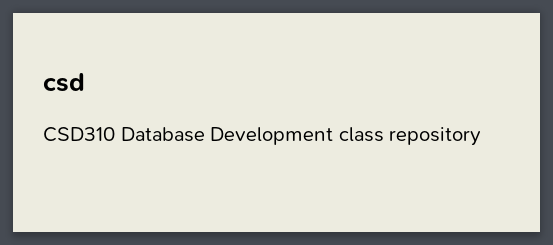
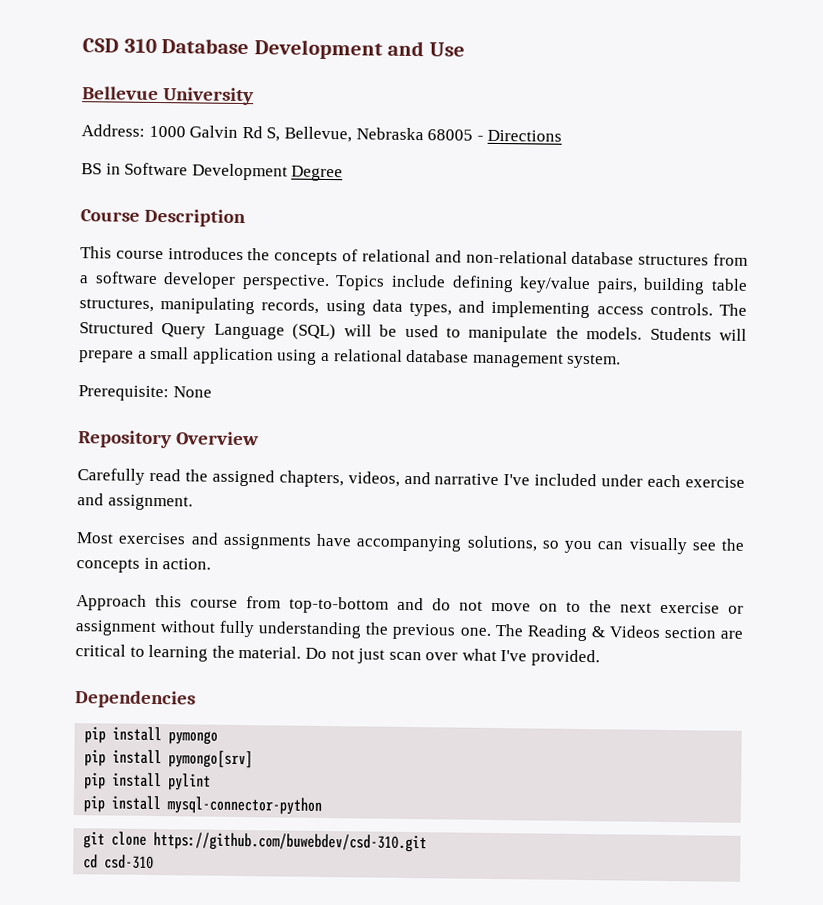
[43,73,85,92] [43,127,482,146] csd // CSD310 Database Development class repository -> [82,38,465,60] [82,86,255,106] [81,124,563,143] [81,162,344,182] [80,208,247,228] [80,246,748,266] [79,271,748,295] [79,297,747,319] [79,321,747,343] [79,346,622,369] [78,385,212,402] [78,430,260,449] [77,468,745,488] [77,493,193,511] [76,532,745,555] [76,557,212,573] [76,594,744,614] [75,620,743,642] [75,644,601,667] [75,690,196,709] [84,726,219,745] [84,749,254,769] [84,772,212,791] [83,795,323,815] [83,831,428,853] [83,854,155,870] CSD 310 Database Development and Use // Bellevue University // Address: 1000 Galvin Rd S, Bellevue, Nebraska 68005 - Directions // BS in Software Development Degree // Course Description // This course introduces the concepts of relational and non-relational database structures from a software developer perspective. Topics include defining key/value pairs, building table structures, manipulating records, using data types, and implementing access controls. The Structured Query Language (SQL) will be used to manipulate the models. Students will prepare a small application using a relational database management system. // Prerequisite: None // Repository Overview // Carefully read the assigned chapters, videos, and narrative I've included under each exercise and assignment. // Most exercises and assignments have accompanying solutions, so you can visually see the concepts in action. // Approach this course from top-to-bottom and do not move on to the next exercise or assignment without fully understanding the previous one. The Reading & Videos section are critical to learning the material. Do not just scan over what I've provided. // Dependencies // pip install pymongo // pip install pymongo[srv] // pip install pylint // pip install mysql-connector-python // git clone https://github.com/buwebdev/csd-310.git // cd csd-310

